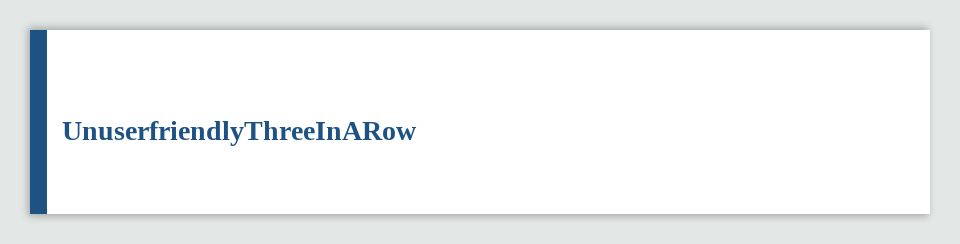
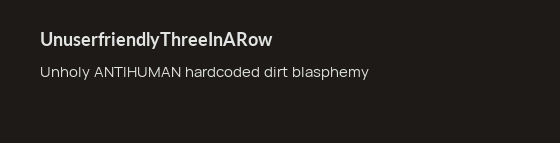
(417, 133) none -> [40,67,370,80] // Unholy ANTIHUMAN hardcoded dirt blasphemy

